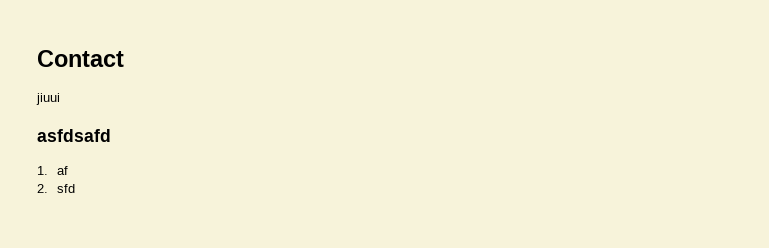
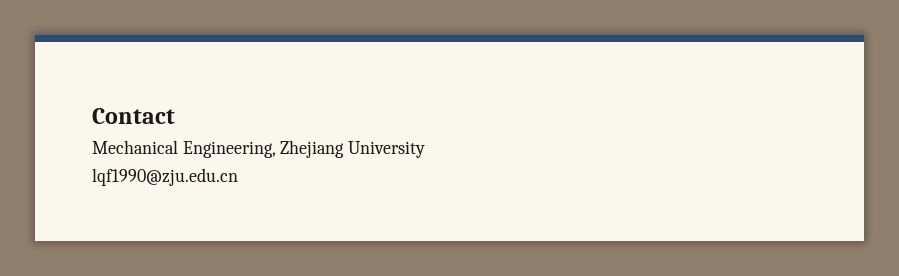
[36,93,60,105] [37,129,111,142] [37,166,68,175] [37,184,75,193] jiuui // asfdsafd // 1. af // 2. sfd -> [92,140,426,158] [92,168,238,186] Mechanical Engineering, Zhejiang University // lqf1990@zju.edu.cn

